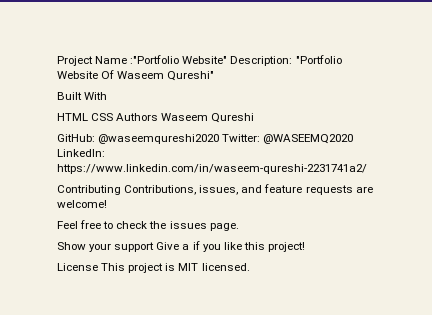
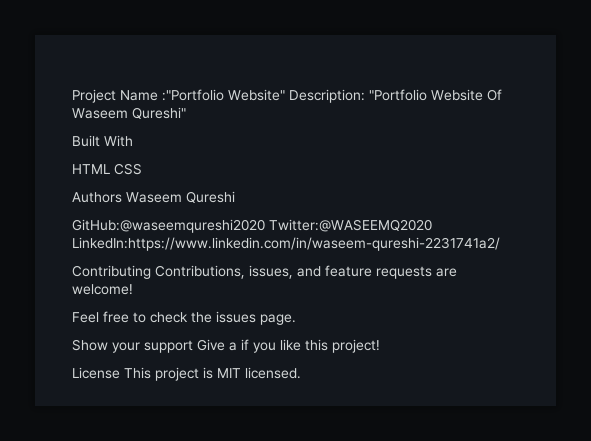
(114, 117) none -> (142, 169) //
[57,134,354,144] [57,149,105,157] [57,164,367,174] GitHub: @waseemqureshi2020 Twitter: @WASEEMQ2020 LinkedIn: https://www.linkedin.com/in/waseem-qureshi-2231741a2/ -> [72,219,432,233] [72,237,500,251] GitHub:@waseemqureshi2020 Twitter:@WASEEMQ2020 LinkedIn:https://www.linkedin.com/in/waseem-qureshi-2231741a2/

